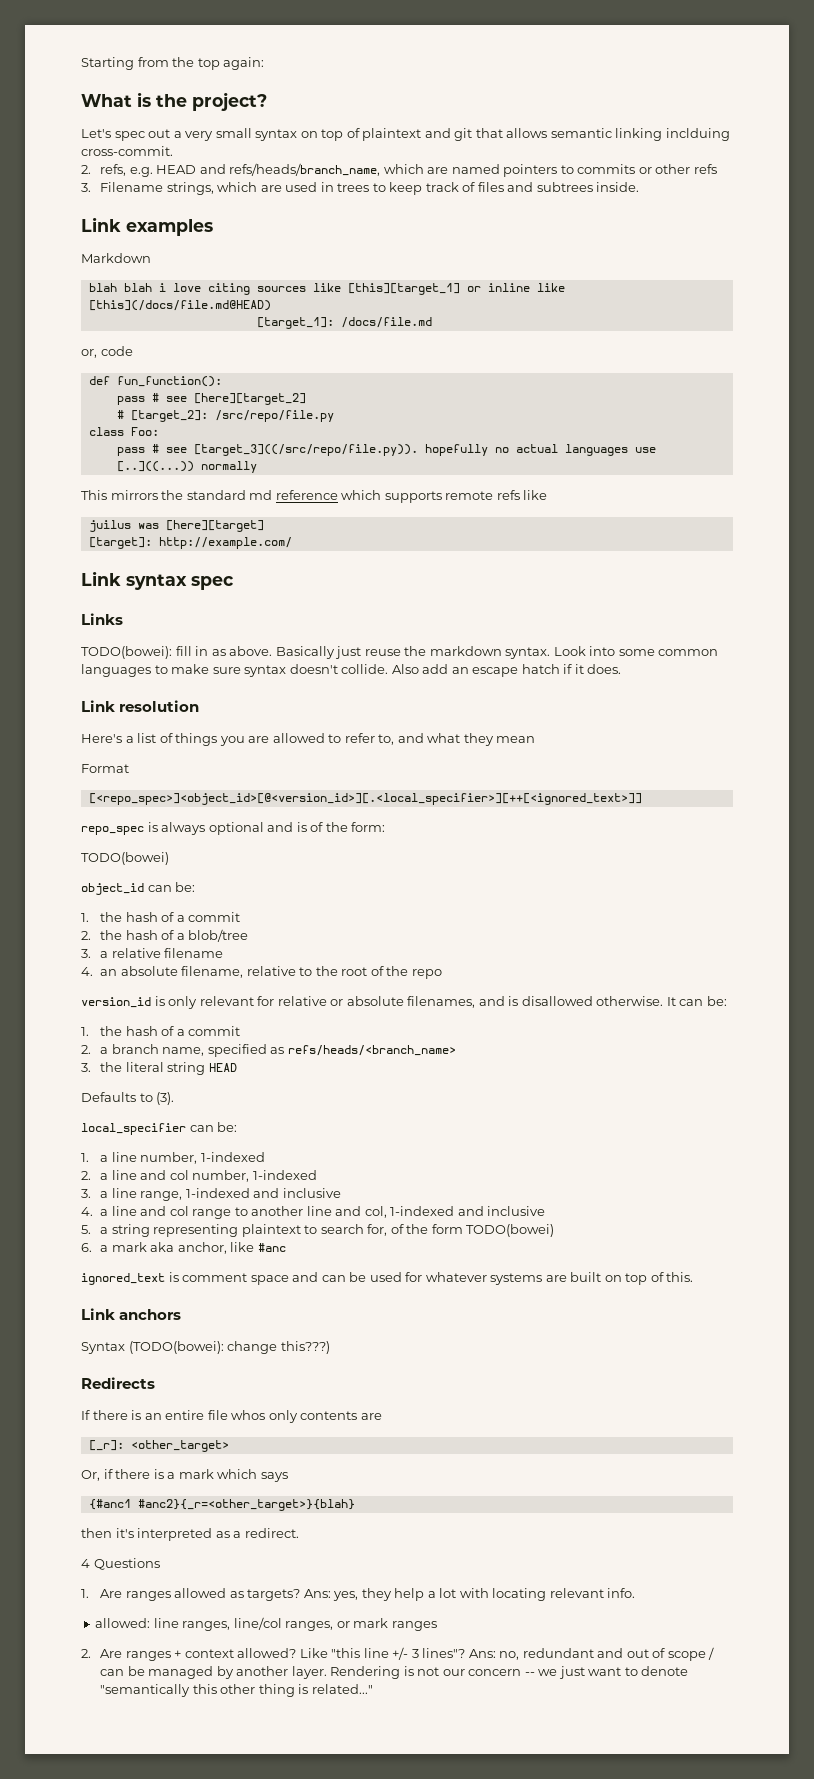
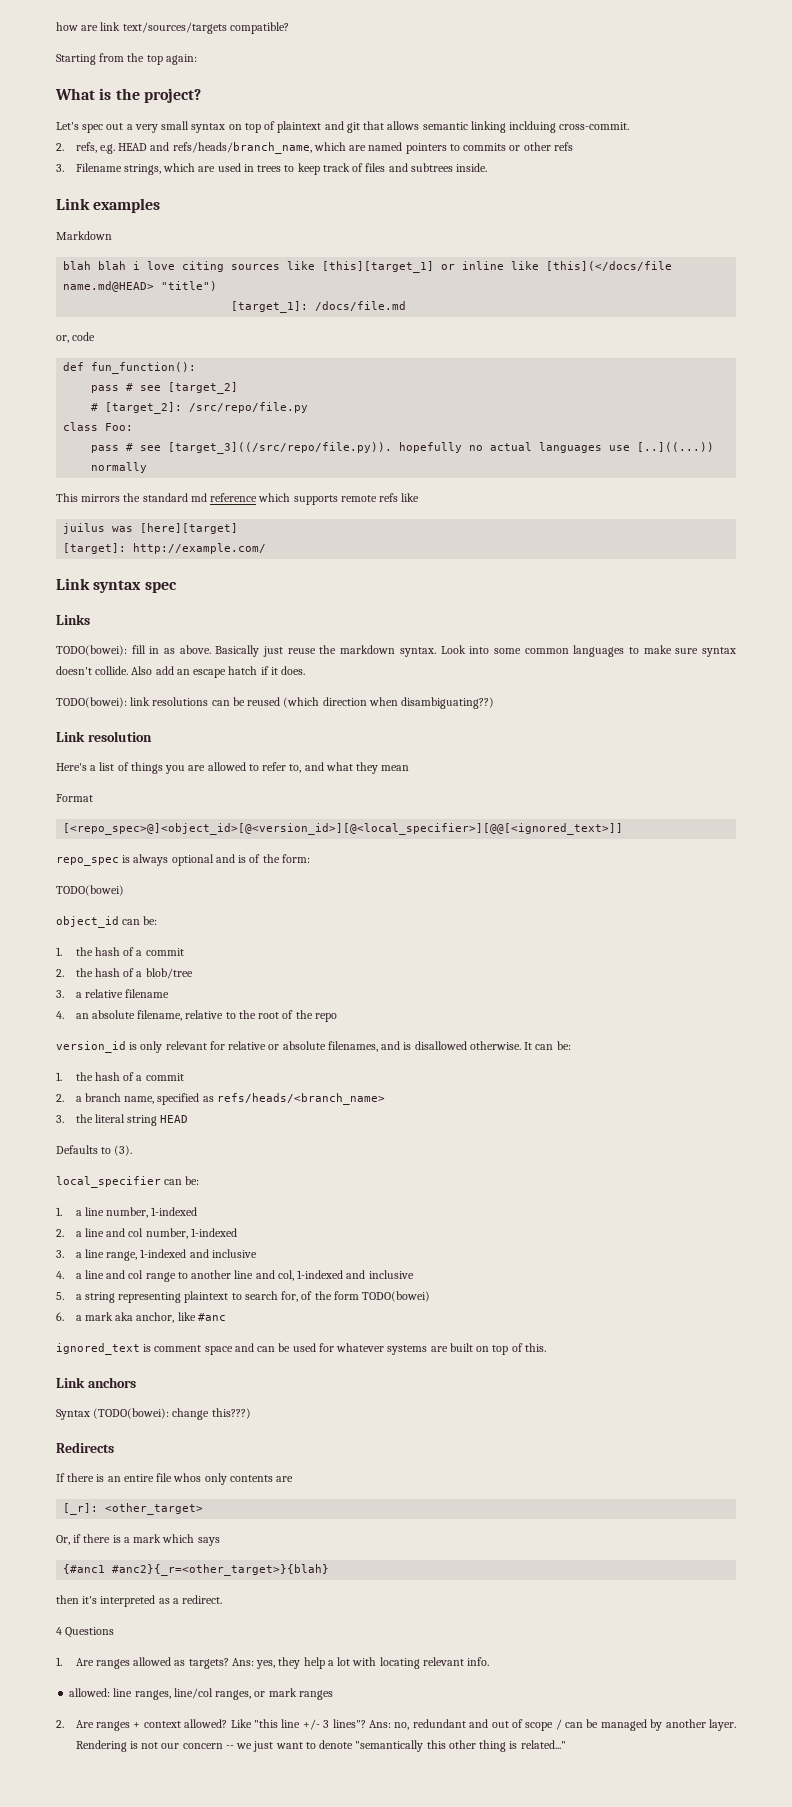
(81, 63) none -> [56,22,289,34] how are link text/sources/targets compatible? //
[88,300,271,311] [this](/docs/file.md@HEAD) -> [546,261,673,271] [63,281,218,292] [this](</docs/file name.md@HEAD> "title")
[193,393,306,405] [here][target_2] -> [168,382,239,394] [target_2]
(622, 669) none -> [56,697,495,709] // TODO(bowei): link resolutions can be reused (which direction when disambiguating??)
[88,793,642,805] [<repo_spec>]<object_id>[@<version_id>][.<local_specifier>][++[<ignored_text>]] -> [63,823,624,835] [<repo_spec>@]<object_id>[@<version_id>][@<local_specifier>][@@[<ignored_text>]]

